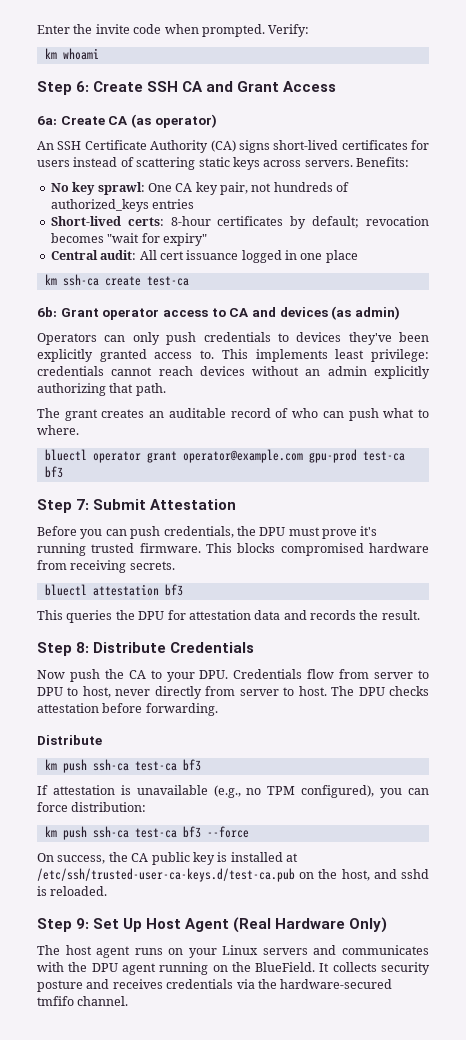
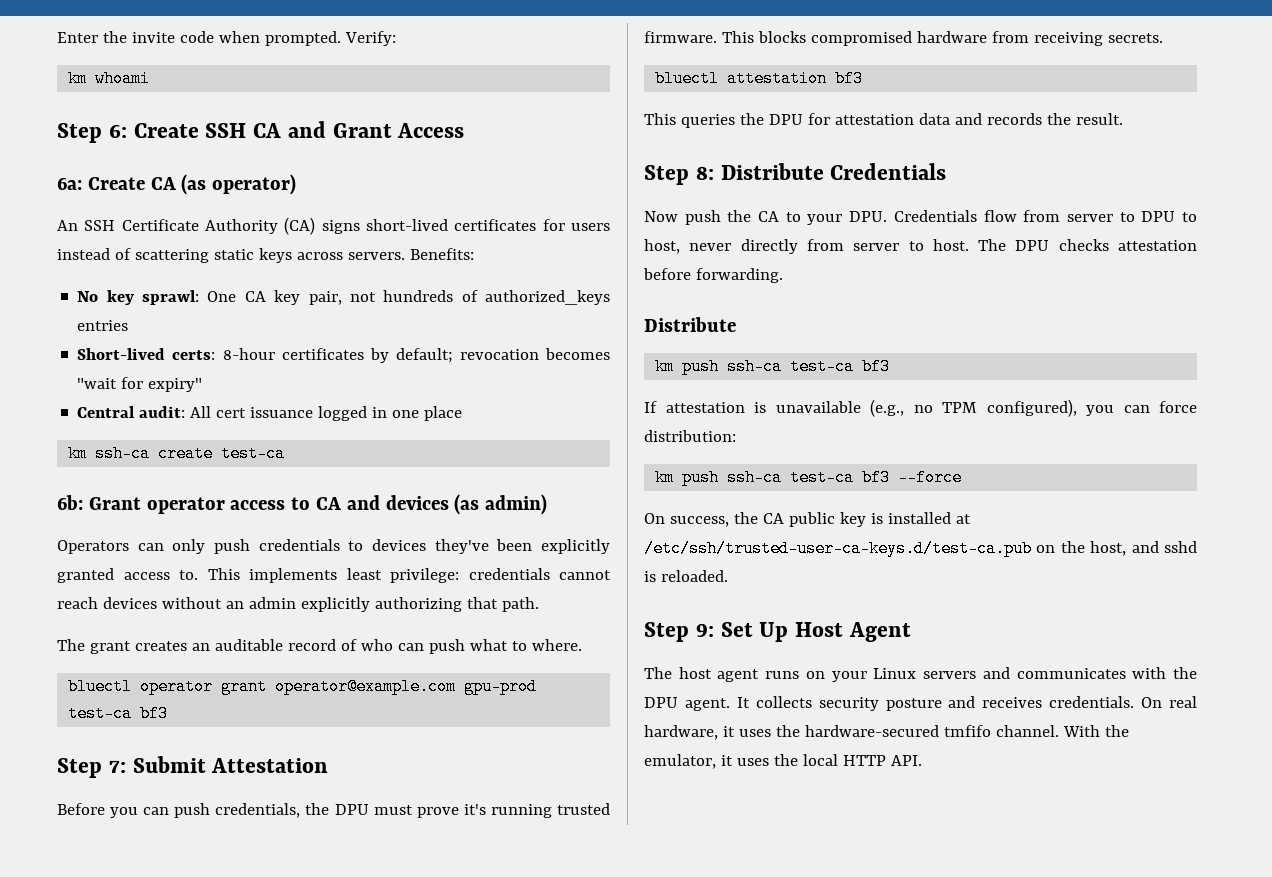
[233,917,388,933] (Real Hardware Only) -> (911, 632) none
[121,962,316,975] agent running on the BlueField. -> [684,698,730,711] agent.
[166,979,393,989] [37,996,129,1006] credentials via the hardware-secured tmfifo channel. -> [1049,696,1197,708] [644,725,1129,740] [644,754,922,769] credentials. On real hardware, it uses the hardware-secured tmfifo channel. With the emulator, it uses the local HTTP API.

